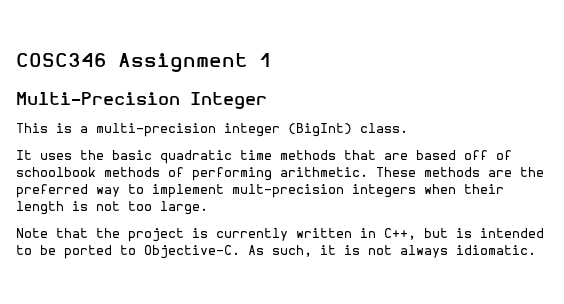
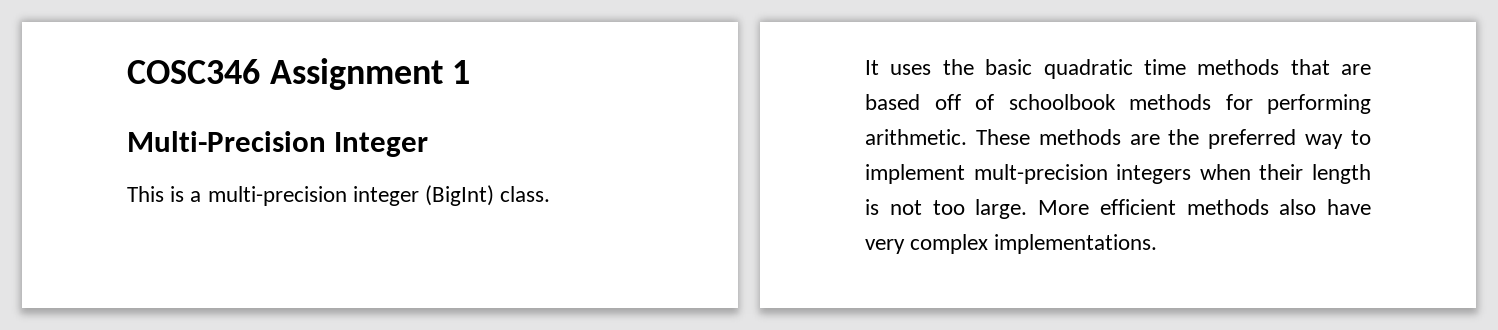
[168,167,184,177] of -> [1225,94,1253,110] for
[16,228,544,242] [16,245,536,259] // Note that the project is currently written in C++, but is intended to be ported to Objective-C. As such, it is not always idiomatic. -> [1038,199,1371,215] [865,234,1158,254] More efficient methods also have very complex implementations.

